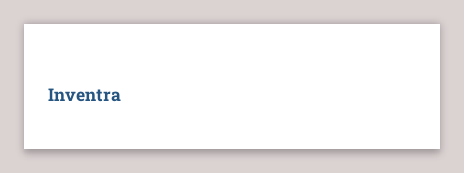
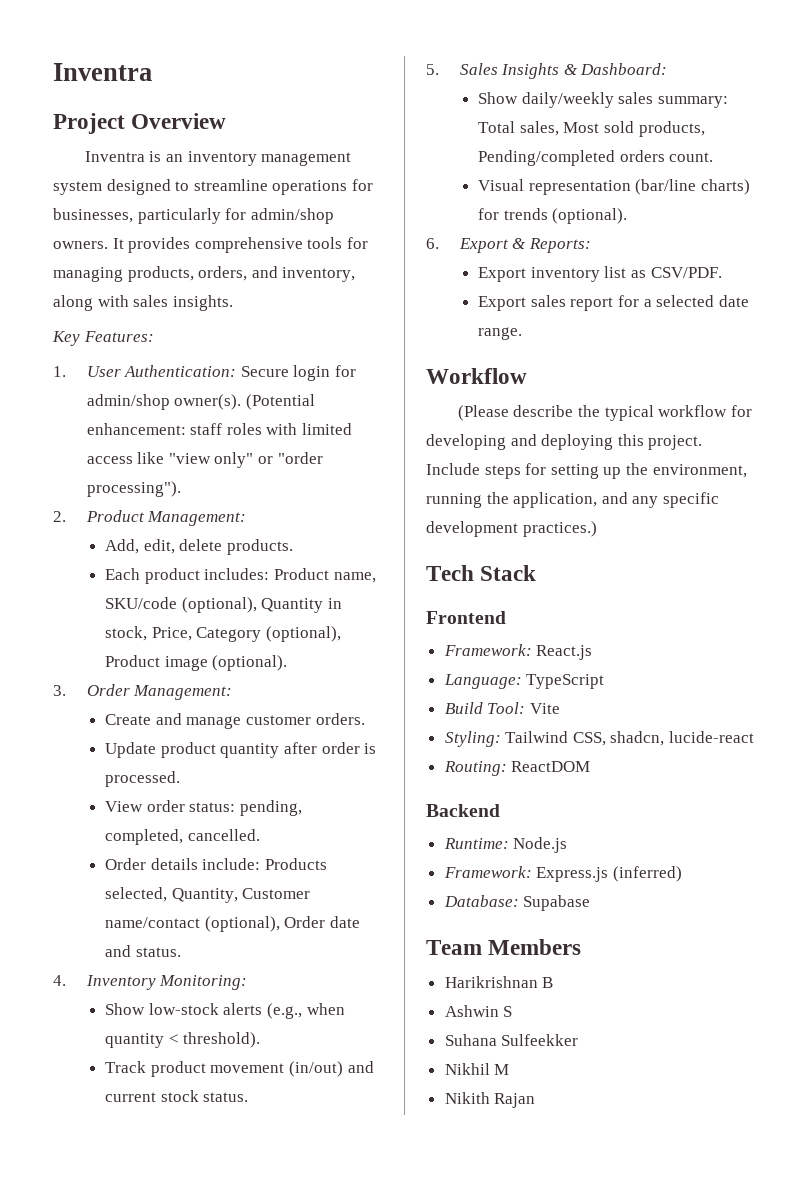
[48,88,121,102] Inventra -> [53,63,152,81] [53,113,227,134] [84,151,352,166] [53,179,373,195] [53,208,334,224] [53,237,368,253] [53,266,356,282] [53,295,233,311] [52,331,154,346] [53,365,356,381] [86,394,315,410] [86,423,352,435] [86,452,323,468] [86,481,181,497] [53,510,247,526] [105,539,294,555] [105,568,376,584] [105,597,343,613] [105,626,342,642] [105,655,288,671] [53,684,233,700] [105,713,365,729] [105,742,377,758] [105,771,181,787] [105,800,303,816] [105,829,260,845] [105,858,328,870] [105,887,311,903] [105,916,361,932] [105,945,181,957] [53,975,248,990] [105,1003,345,1019] [105,1032,261,1048] [105,1061,374,1077] [105,1090,249,1102] [426,63,668,79] [478,92,729,108] [478,121,705,137] [478,150,714,166] [478,179,751,195] [478,208,628,224] [426,238,591,253] [478,266,722,282] [478,295,749,311] [478,327,523,340] [426,368,527,384] [457,405,752,421] [426,434,703,450] [426,463,747,479] [426,492,719,508] [426,521,597,537] [426,565,537,581] [426,611,506,624] [443,644,593,660] [443,674,605,689] [444,702,560,714] [444,731,755,747] [443,761,591,776] [426,804,500,817] [443,837,568,853] [443,866,682,882] [443,895,591,911] [426,939,582,955] [444,976,554,988] [444,1005,513,1017] [444,1034,579,1046] [444,1063,510,1075] [444,1092,536,1108] Inventra // Project Overview // Inventra is an inventory management system designed to streamline operations for businesses, particularly for admin/shop owners. It provides comprehensive tools for managing products, orders, and inventory, along with sales insights. // Key Features: // 1. User Authentication: Secure login for admin/shop owner(s). (Potential enhancement: staff roles with limited access like "view only" or "order processing"). // 2. Product Management: // Add, edit, delete products. // Each product includes: Product name, SKU/code (optional), Quantity in stock, Price, Category (optional), Product image (optional). // 3. Order Management: // Create and manage customer orders. // Update product quantity after order is processed. // View order status: pending, completed, cancelled. // Order details include: Products selected, Quantity, Customer name/contact (optional), Order date and status. // 4. Inventory Monitoring: // Show low-stock alerts (e.g., when quantity < threshold). // Track product movement (in/out) and current stock status. // 5. Sales Insights & Dashboard: // Show daily/weekly sales summary: Total sales, Most sold products, Pending/completed orders count. // Visual representation (bar/line charts) for trends (optional). // 6. Export & Reports: // Export inventory list as CSV/PDF. // Export sales report for a selected date range. // Workflow // (Please describe the typical workflow for developing and deploying this project. Include steps for setting up the environment, running the application, and any specific development practices.) // Tech Stack // Frontend // Framework: React.js // Language: TypeScript // Build Tool: Vite // Styling: Tailwind CSS, shadcn, lucide-react // Routing: ReactDOM // Backend // Runtime: Node.js // Framework: Express.js (inferred) // Database: Supabase // Team Members // Harikrishnan B // Ashwin S // Suhana Sulfeekker // Nikhil M // Nikith Rajan

